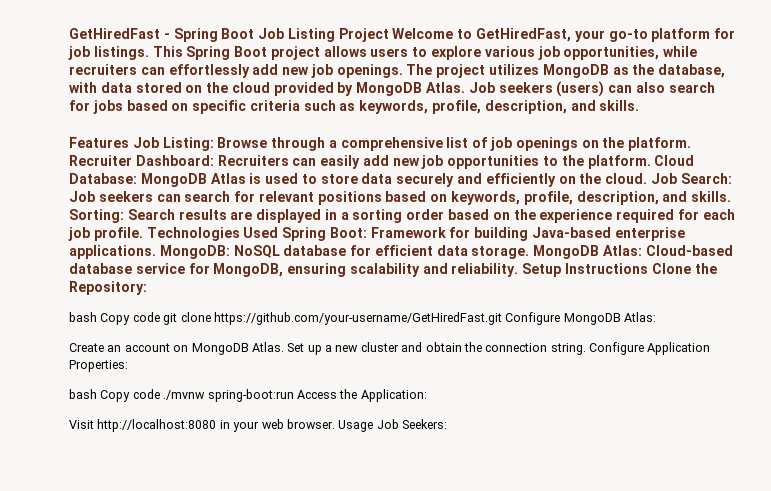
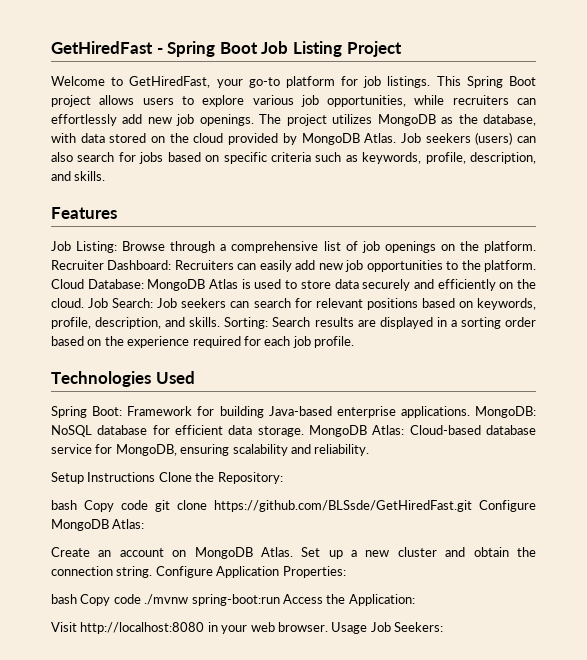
(389, 35) none -> (402, 49) //
(129, 142) none -> (117, 213) //
(143, 234) none -> (354, 342) //
(279, 232) none -> (195, 377) //
(519, 270) none -> (370, 450) //
[213,312,502,325] https://github.com/your-username/GetHiredFast.git -> [214,500,472,512] https://github.com/BLSsde/GetHiredFast.git

